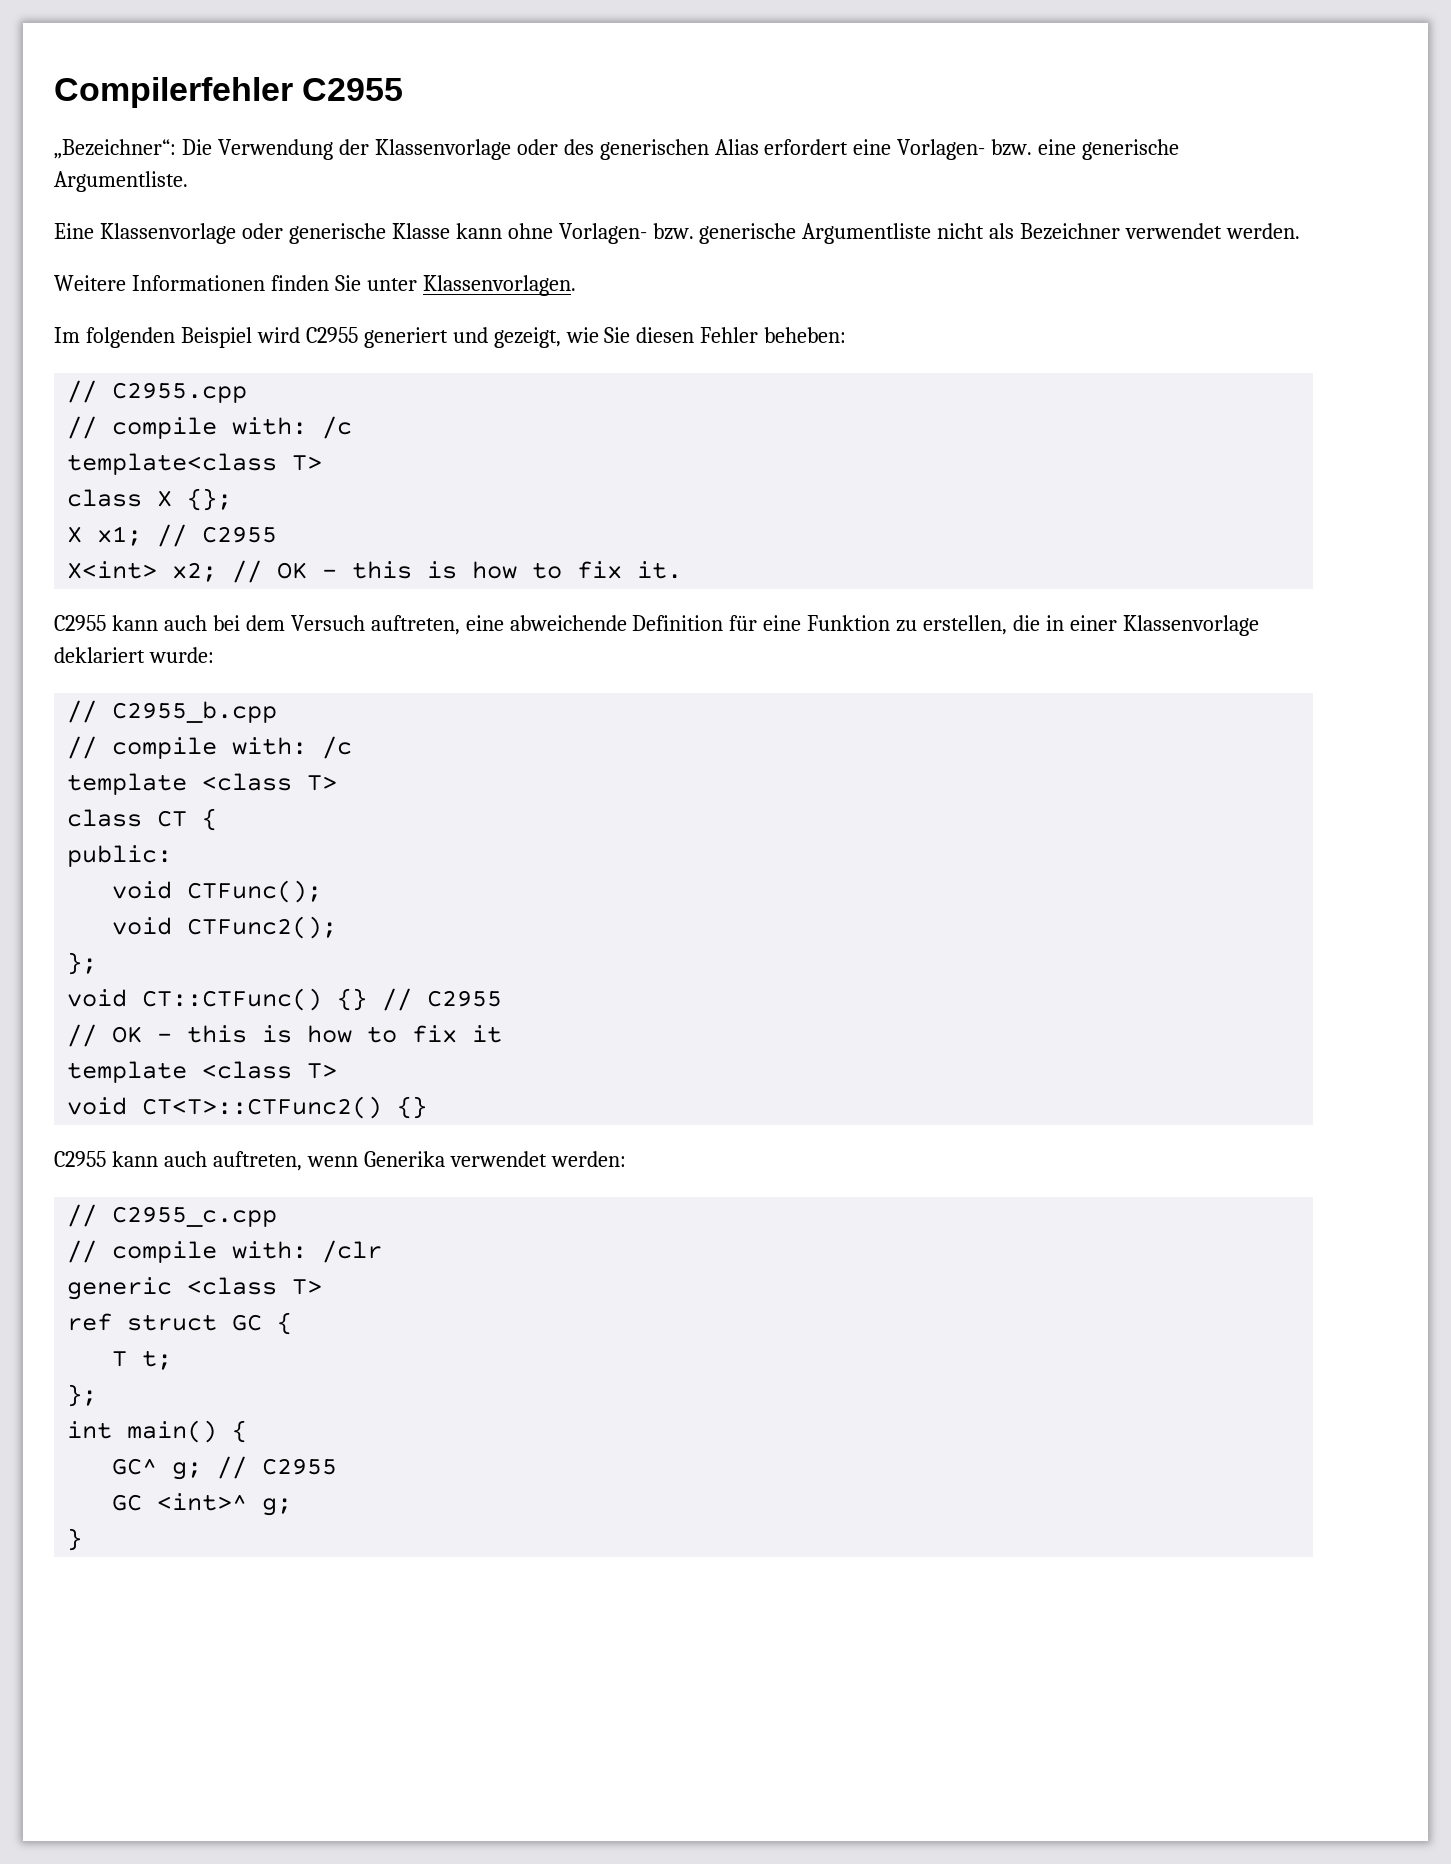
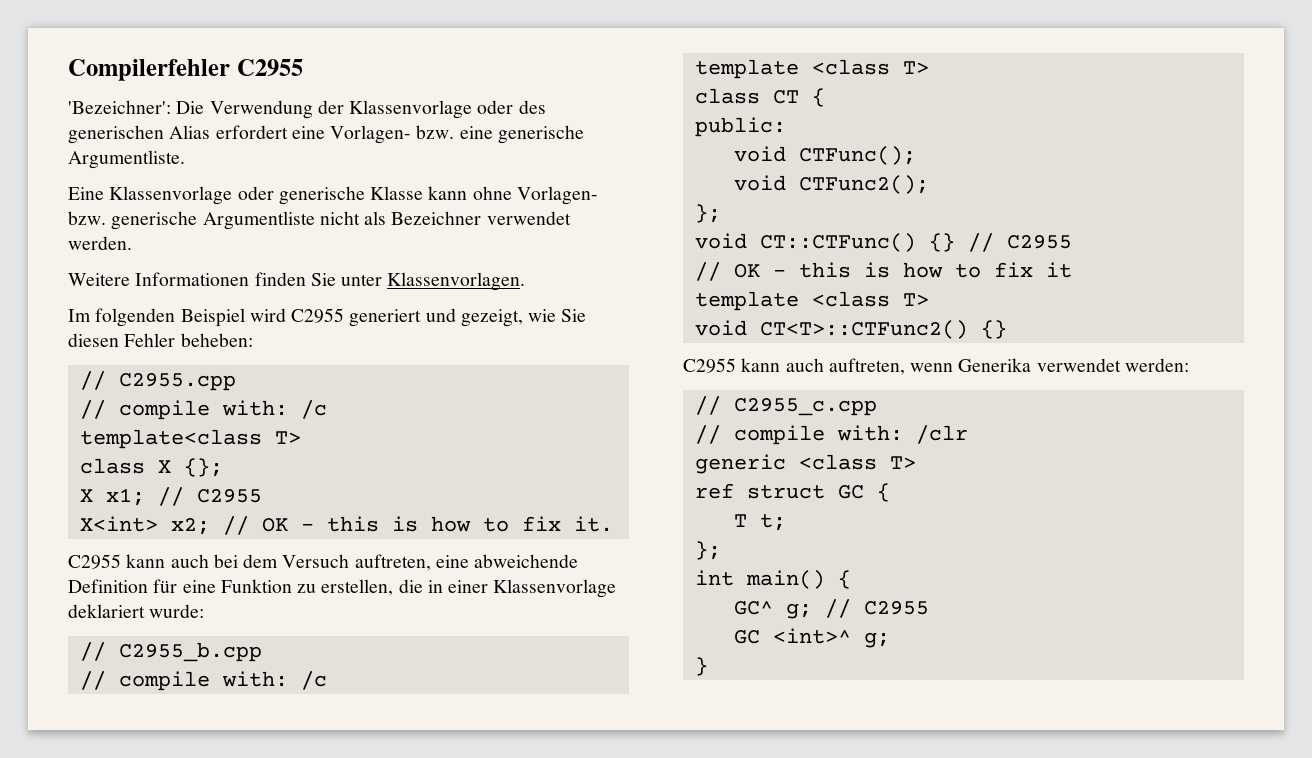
[54,139,176,159] „Bezeichner“: -> [68,100,171,114] 'Bezeichner':

